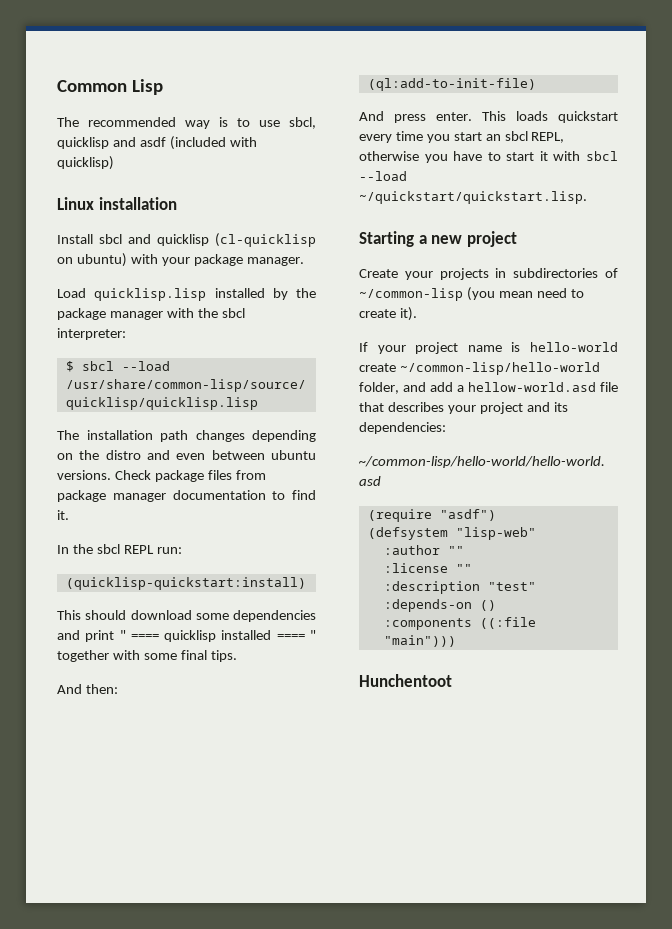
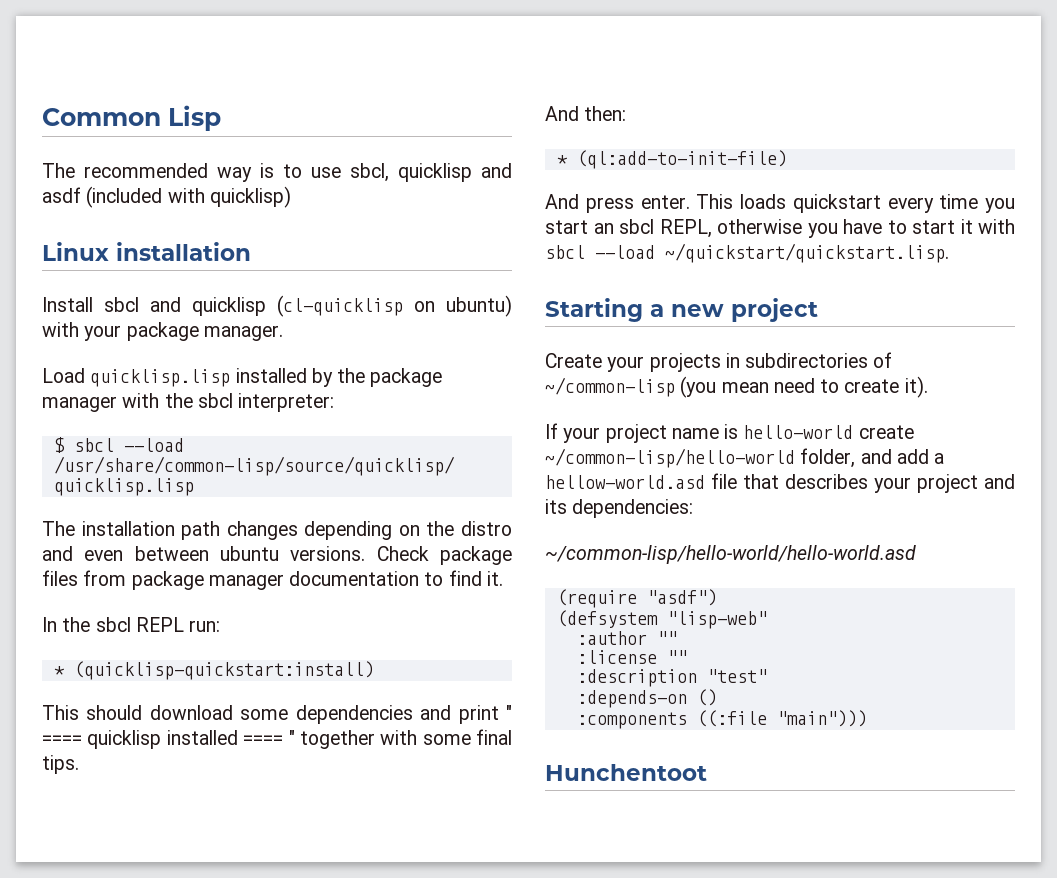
(182, 550) none -> [53,666,65,676] *
(118, 689) none -> [556,155,568,165] *

